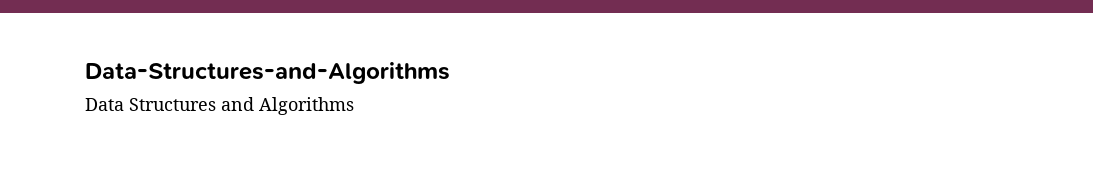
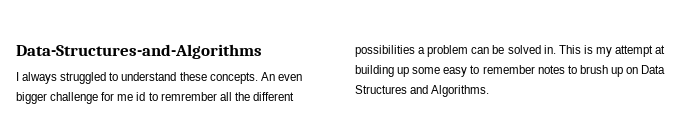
(450, 73) none -> [16,72,302,84] [16,92,294,104] [355,45,666,57] [355,65,639,77] I always struggled to understand these concepts. An even bigger challenge for me id to remrember all the different possibilities a problem can be solved in. This is my attempt at building up some easy to remember notes to brush up on
[259,97,354,115] Algorithms -> [431,85,490,97] Algorithms.

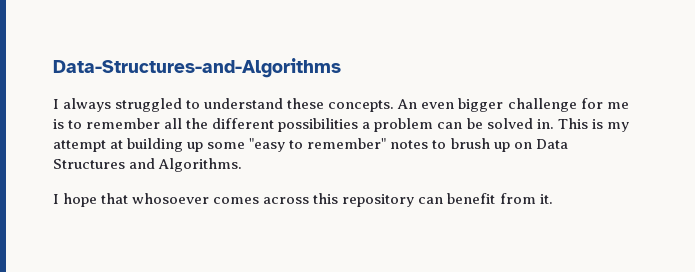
[136,92,217,101] id to remrember -> [53,118,161,129] is to remember
[443,65,535,77] easy to remember -> [249,138,387,152] "easy to remember"
(490, 91) none -> [53,193,553,207] // I hope that whosoever comes across this repository can benefit from it.

